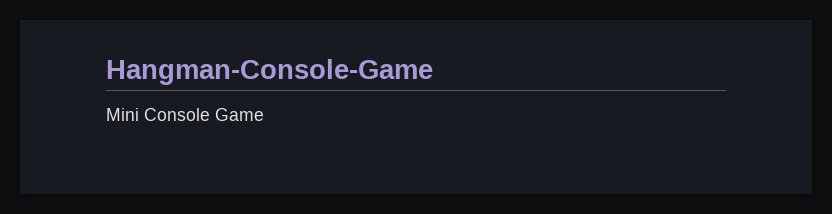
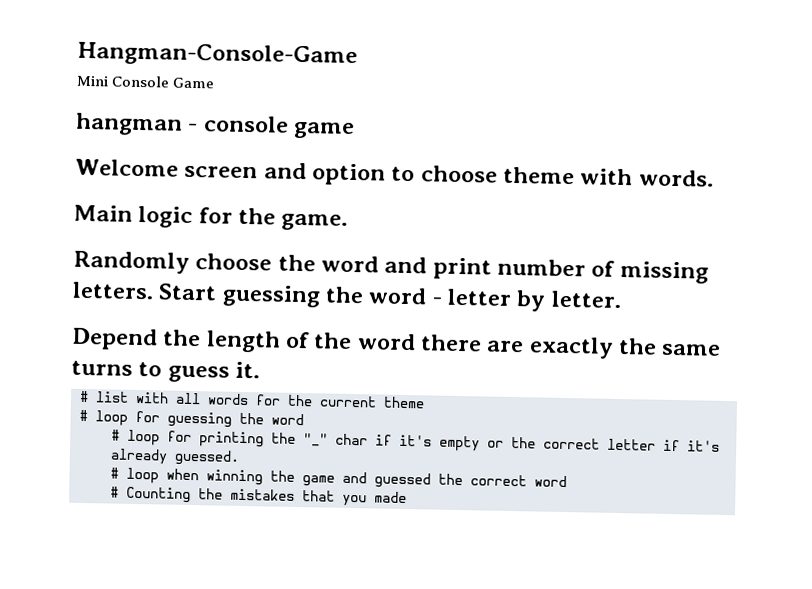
(264, 114) none -> [75,112,356,140] [75,158,714,187] [74,204,349,231] [73,250,709,284] [72,281,622,312] [71,327,722,359] [71,360,261,383] [79,390,425,409] [79,409,304,428] [111,429,720,452] [110,448,240,466] [110,467,567,489] [110,486,407,507] // hangman - console game // Welcome screen and option to choose theme with words. // Main logic for the game. // Randomly choose the word and print number of missing letters. Start guessing the word - letter by letter. // Depend the length of the word there are exactly the same turns to guess it. // # list with all words for the current theme // # loop for guessing the word // # loop for printing the "_" char if it's empty or the correct letter if it's already guessed. // # loop when winning the game and guessed the correct word // # Counting the mistakes that you made

